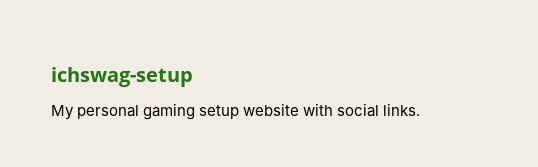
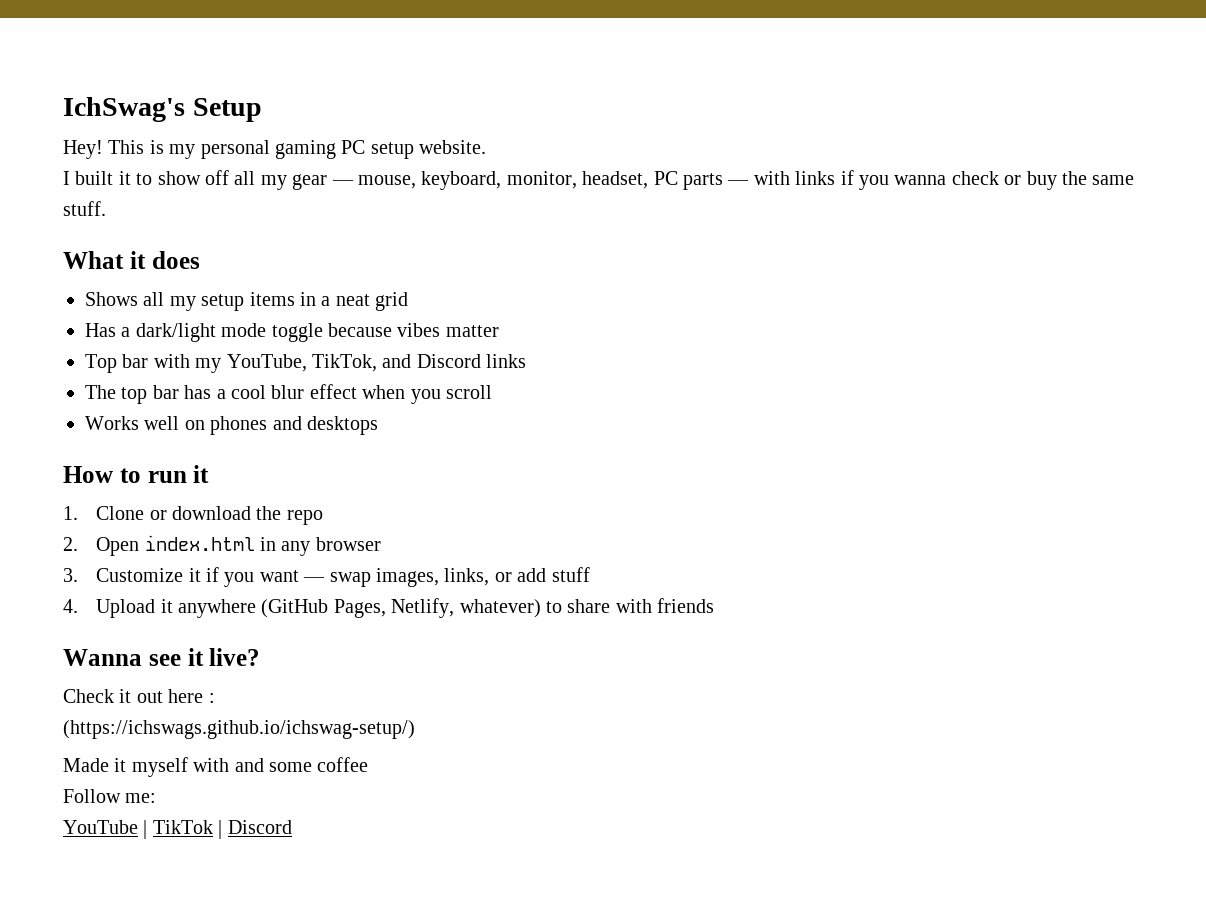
[51,67,193,87] [51,103,421,120] ichswag-setup // My personal gaming setup website with social links. -> [63,97,262,122] [63,140,487,159] [63,170,1135,190] [63,201,106,216] [63,251,200,269] [85,292,409,311] [85,323,499,342] [85,354,527,373] [85,384,492,404] [85,416,378,435] [63,465,210,483] [63,506,323,525] [63,535,381,556] [63,567,590,587] [63,598,715,618] [63,648,261,666] [63,689,215,703] [63,720,415,739] [63,757,369,777] [63,789,157,803] [63,820,292,839] IchSwag's Setup // Hey! This is my personal gaming PC setup website. // I built it to show off all my gear — mouse, keyboard, monitor, headset, PC parts — with links if you wanna check or buy the same stuff. // What it does // Shows all my setup items in a neat grid // Has a dark/light mode toggle because vibes matter // Top bar with my YouTube, TikTok, and Discord links // The top bar has a cool blur effect when you scroll // Works well on phones and desktops // How to run it // 1. Clone or download the repo // 2. Open index.html in any browser // 3. Customize it if you want — swap images, links, or add stuff // 4. Upload it anywhere (GitHub Pages, Netlify, whatever) to share with friends // Wanna see it live? // Check it out here : // (https://ichswags.github.io/ichswag-setup/) // Made it myself with and some coffee // Follow me: // YouTube | TikTok | Discord

